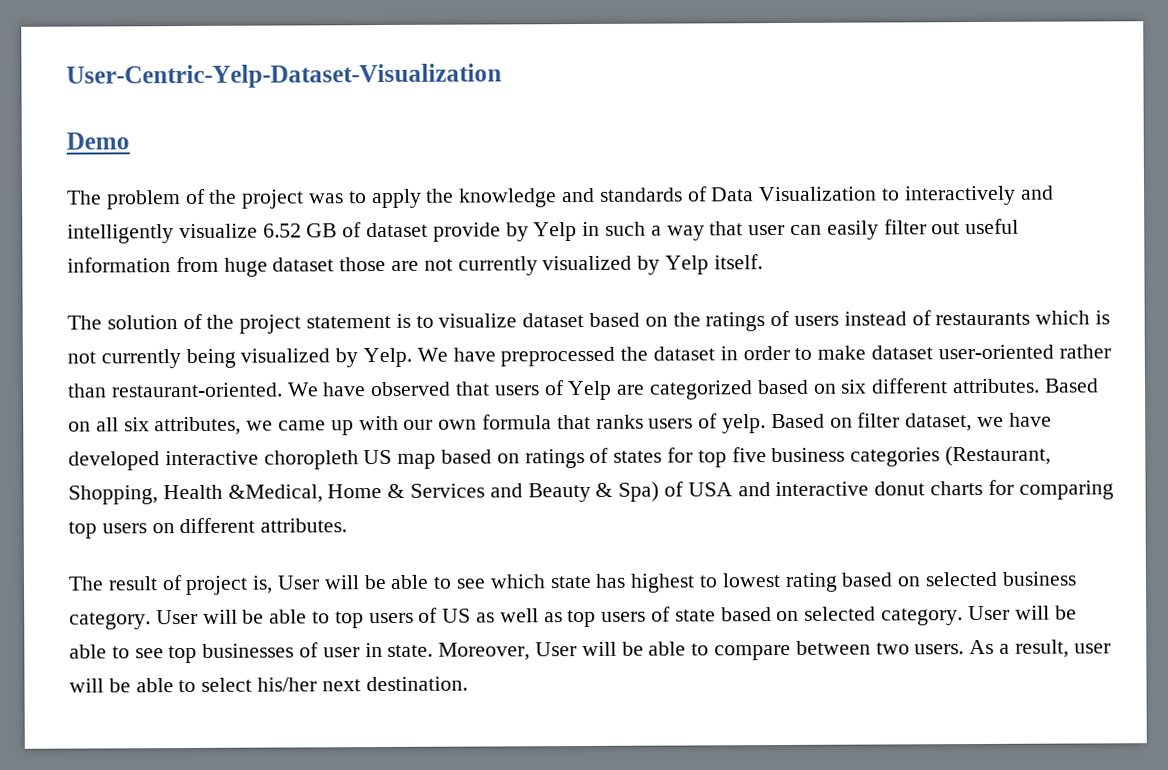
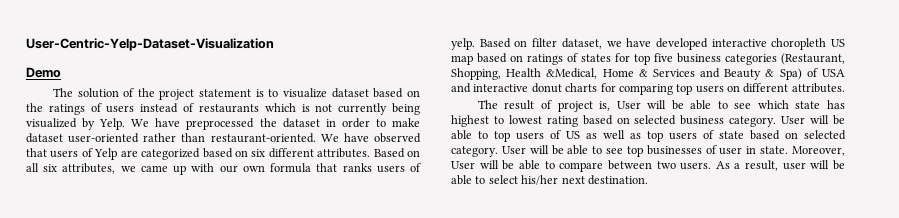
[67,185,1054,210] [67,218,1020,244] [67,254,763,277] // The problem of the project was to apply the knowledge and standards of Data Visualization to interactively and intelligently visualize 6.52 GB of dataset provide by Yelp in such a way that user can easily filter out useful information from huge dataset those are not currently visualized by Yelp itself. -> (61, 72) none

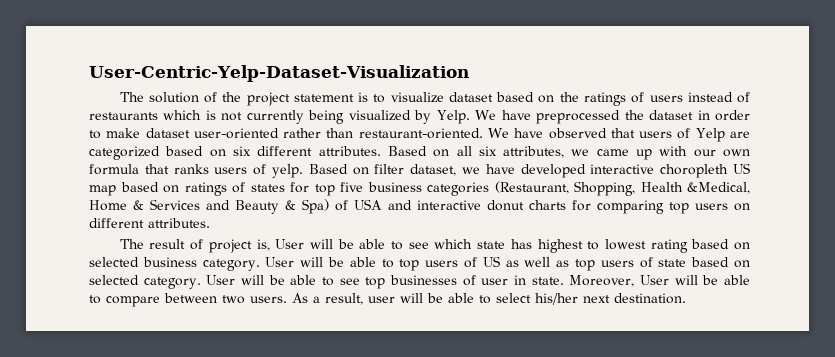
[26,67,61,78] // Demo -> (469, 73) none

